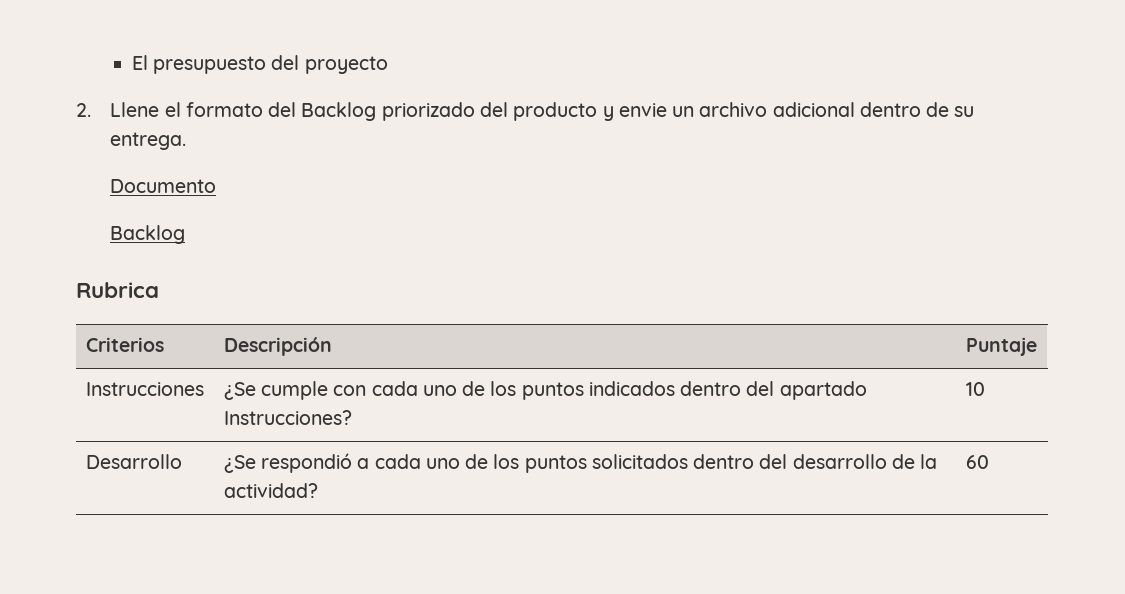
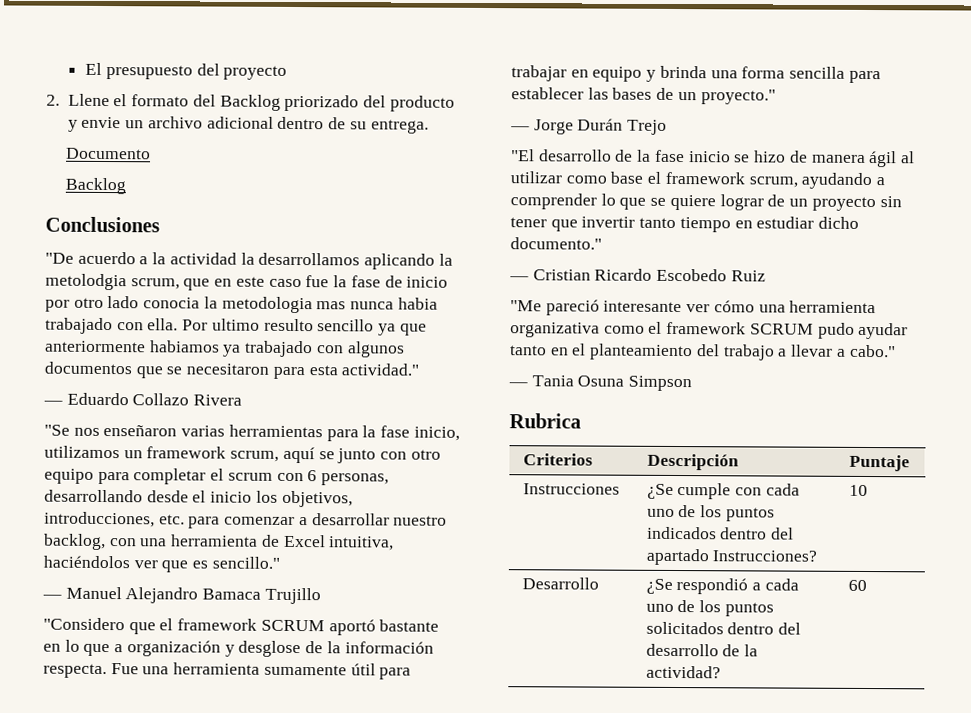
(186, 234) none -> [45,216,160,233] [45,251,453,270] [45,273,449,291] [45,296,438,314] [45,317,427,336] [45,340,405,358] [44,361,420,380] [43,392,243,406] [44,424,460,442] [44,445,441,464] [44,468,390,486] [44,489,353,508] [44,511,448,529] [43,533,395,551] [43,555,280,573] [42,586,321,605] [43,617,440,636] [43,639,434,658] [43,662,412,680] [511,65,881,84] [511,87,776,105] [510,118,668,135] [511,149,915,168] [510,171,886,190] [510,193,902,212] [510,216,860,233] [510,237,602,250] [509,268,766,282] [510,299,877,316] [510,321,909,340] [510,343,896,361] [508,375,693,392] // Conclusiones // "De acuerdo a la actividad la desarrollamos aplicando la metolodgia scrum, que en este caso fue la fase de inicio por otro lado conocia la metodologia mas nunca habia trabajado con ella. Por ultimo resulto sencillo ya que anteriormente habiamos ya trabajado con algunos documentos que se necesitaron para esta actividad." // — Eduardo Collazo Rivera // "Se nos enseñaron varias herramientas para la fase inicio, utilizamos un framework scrum, aquí se junto con otro equipo para completar el scrum con 6 personas, desarrollando desde el inicio los objetivos, introducciones, etc. para comenzar a desarrollar nuestro backlog, con una herramienta de Excel intuitiva, haciéndolos ver que es sencillo." // — Manuel Alejandro Bamaca Trujillo // "Considero que el framework SCRUM aportó bastante en lo que a organización y desglose de la información respecta. Fue una herramienta sumamente útil para trabajar en equipo y brinda una forma sencilla para establecer las bases de un proyecto." // — Jorge Durán Trejo // "El desarrollo de la fase inicio se hizo de manera ágil al utilizar como base el framework scrum, ayudando a comprender lo que se quiere lograr de un proyecto sin tener que invertir tanto tiempo en estudiar dicho documento." // — Cristian Ricardo Escobedo Ruiz // "Me pareció interesante ver cómo una herramienta organizativa como el framework SCRUM pudo ayudar tanto en el planteamiento del trabajo a llevar a cabo." // — Tania Osuna Simpson

